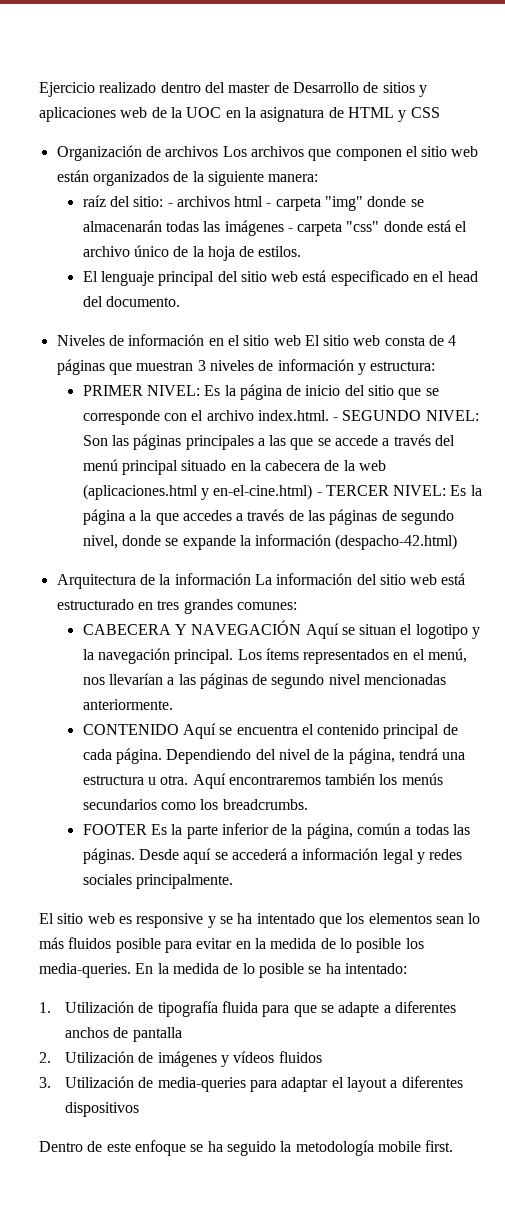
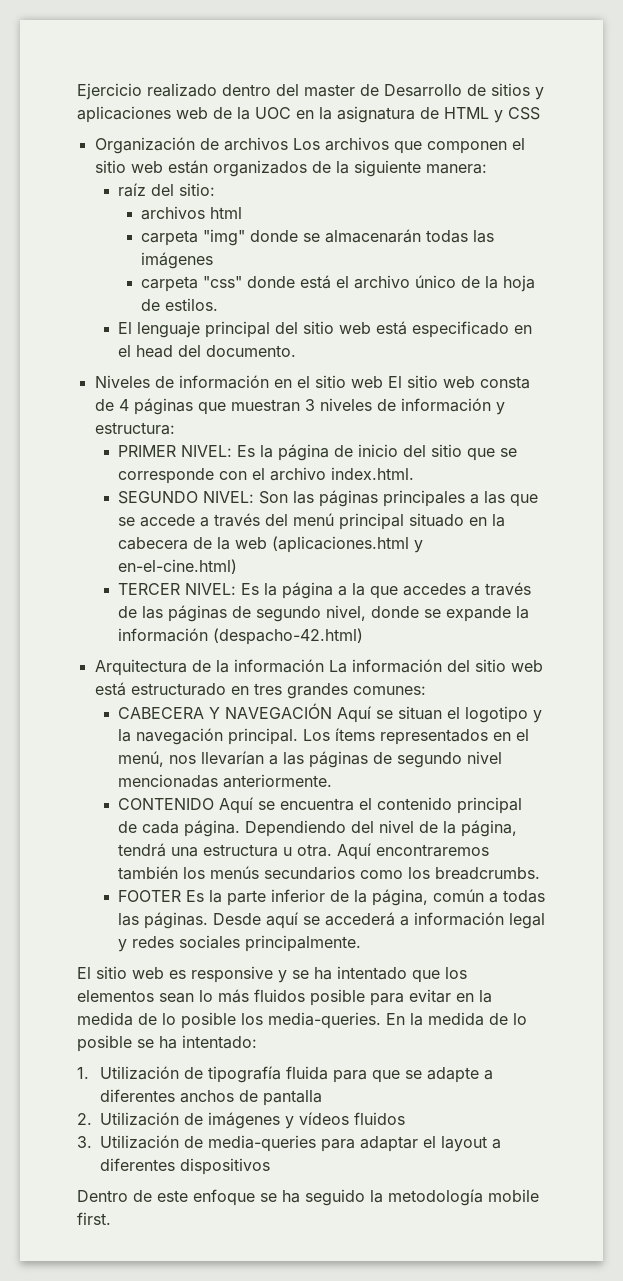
[167,203,173,207] - -> (216, 189) //
[266,203,272,207] - -> (243, 213) //
[287,228,293,232] - -> (214, 260) //
[333,417,339,421] - -> (415, 473) //
[316,492,322,496] - -> (238, 566) //

